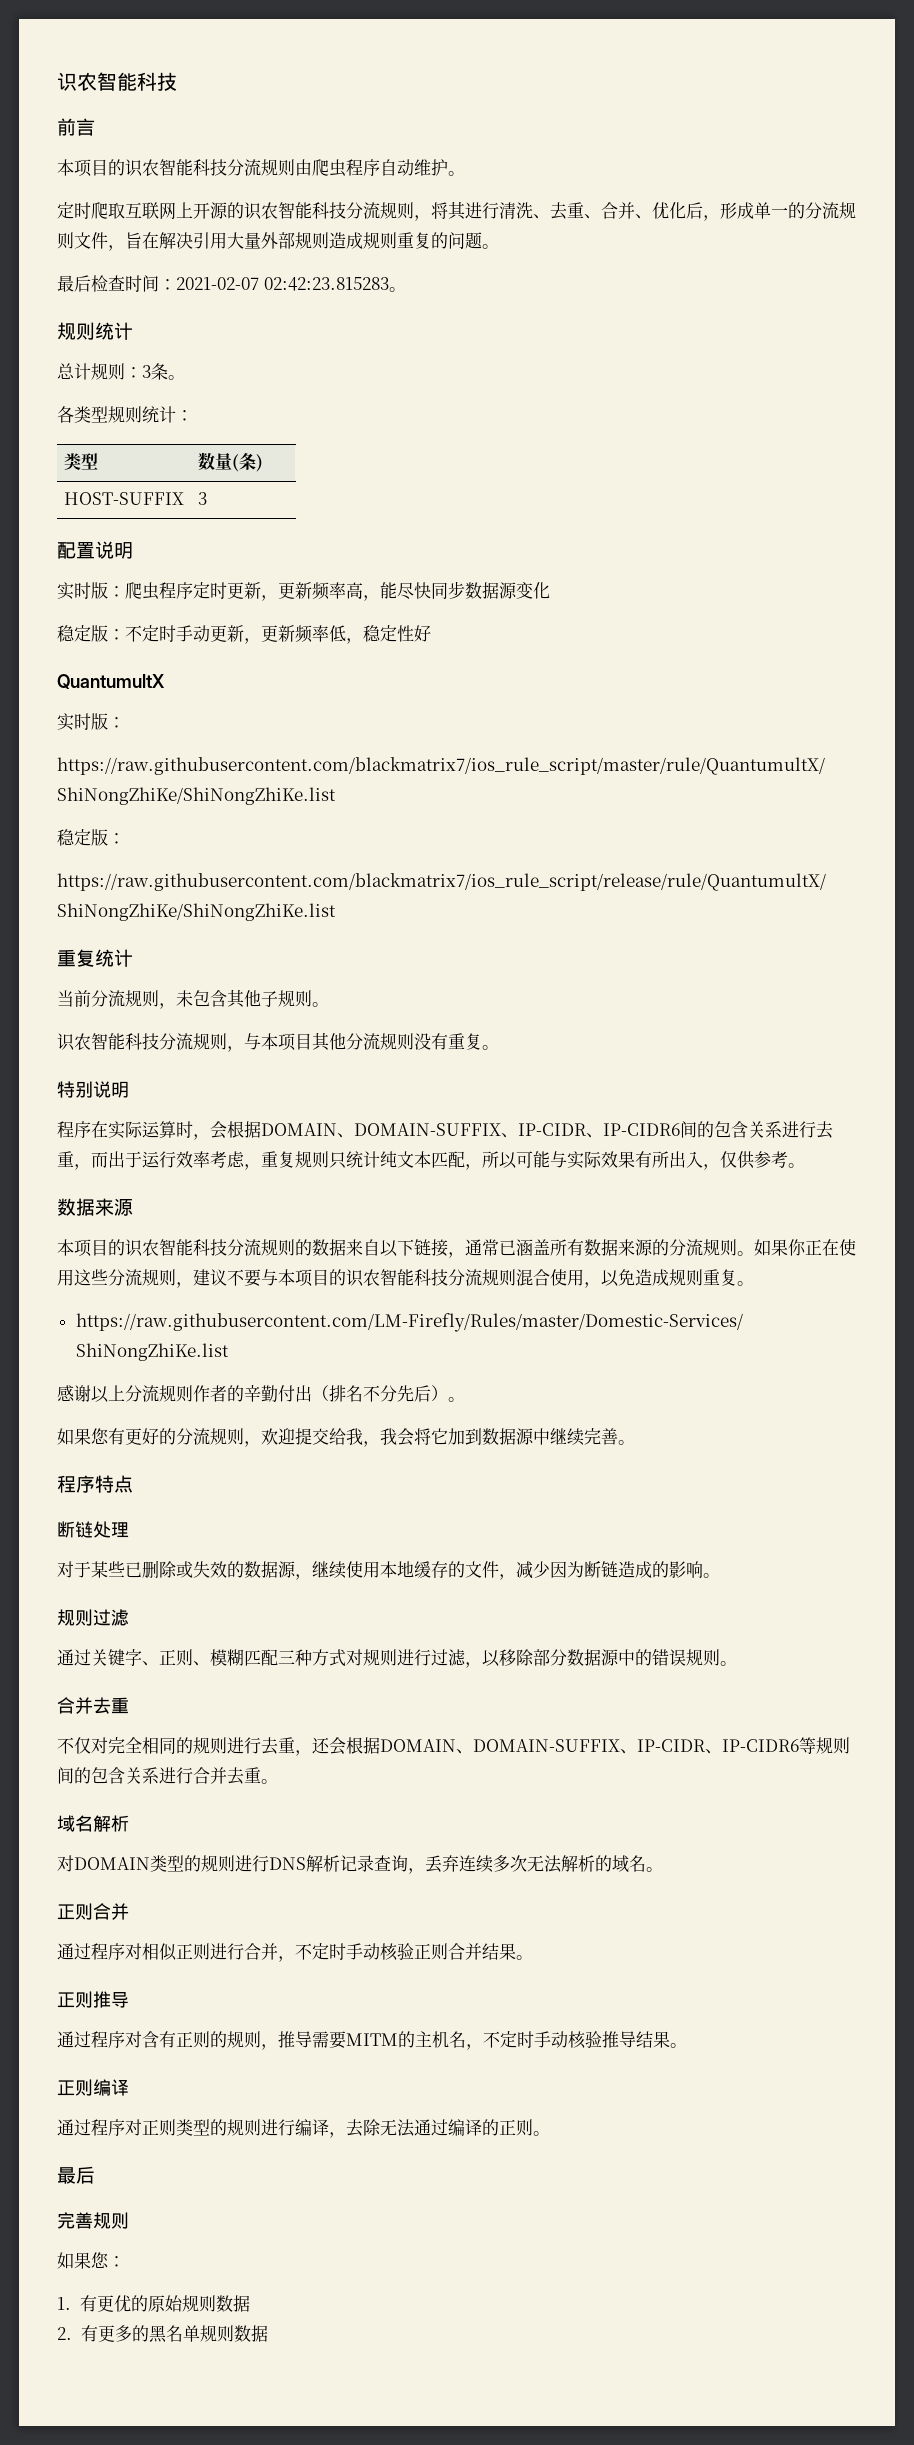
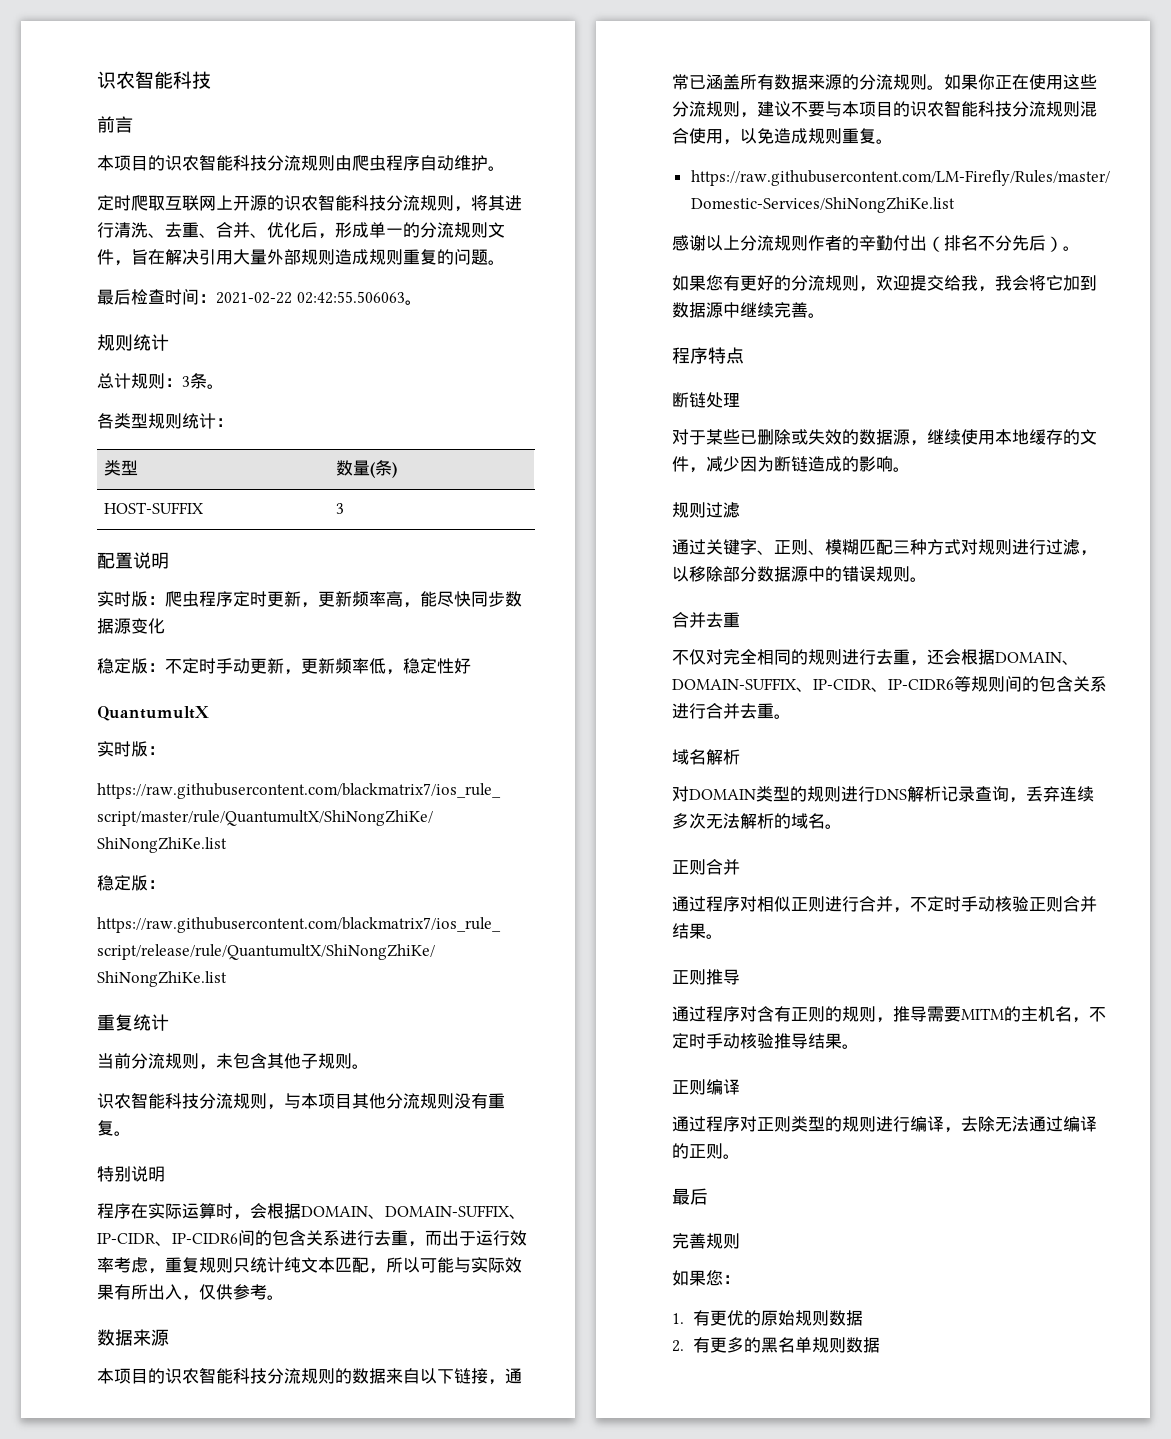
[176,277,389,291] 2021-02-07 02:42:23.815283 -> [216,291,405,304] 2021-02-22 02:42:55.506063

